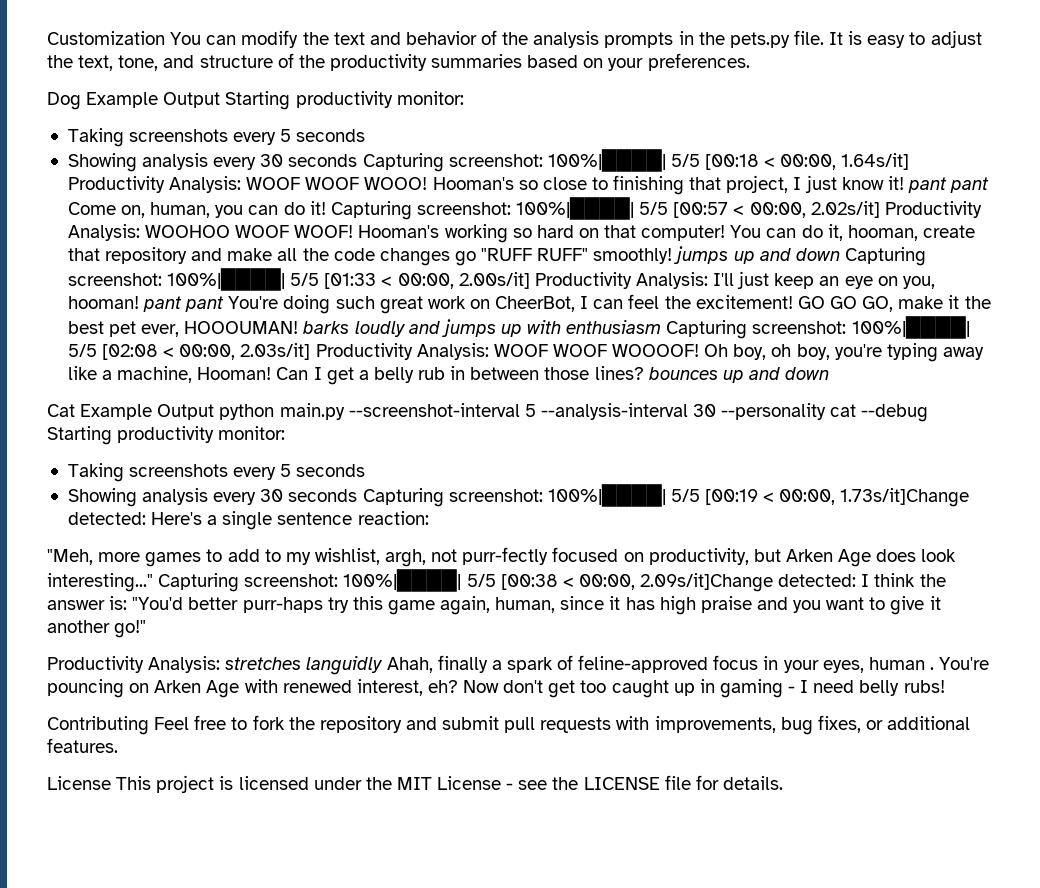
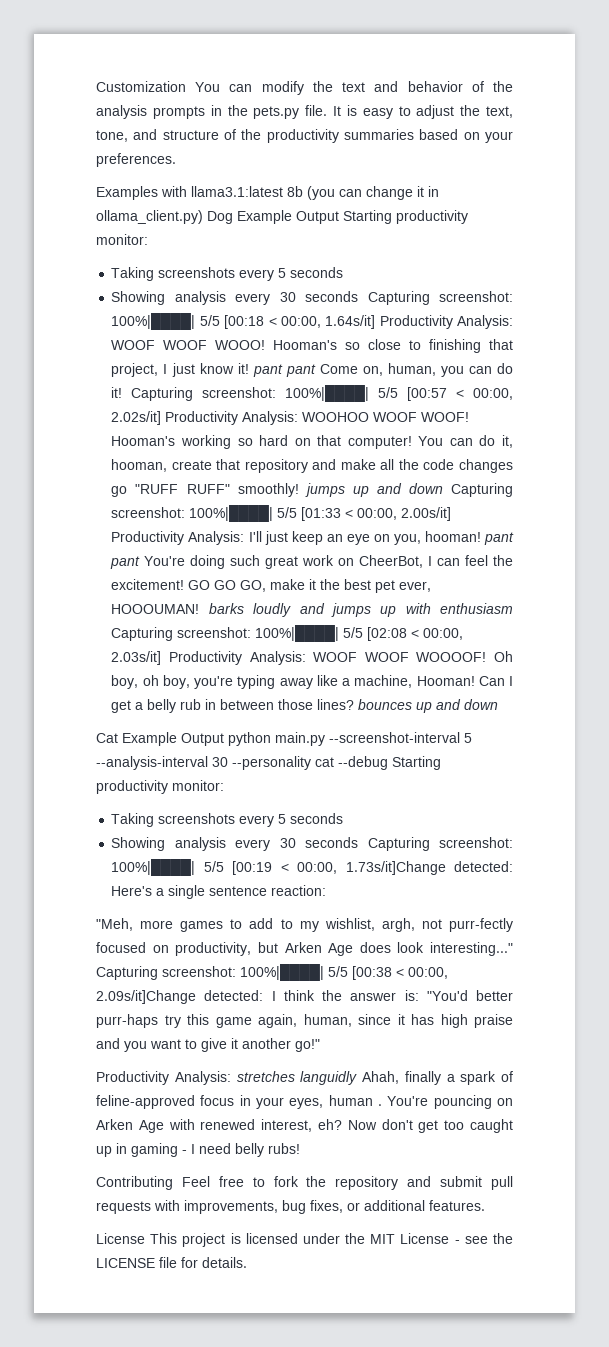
(750, 62) none -> [96,186,439,200] [96,210,203,224] Examples with llama3.1:latest 8b (you can change it in ollama_client.py)

